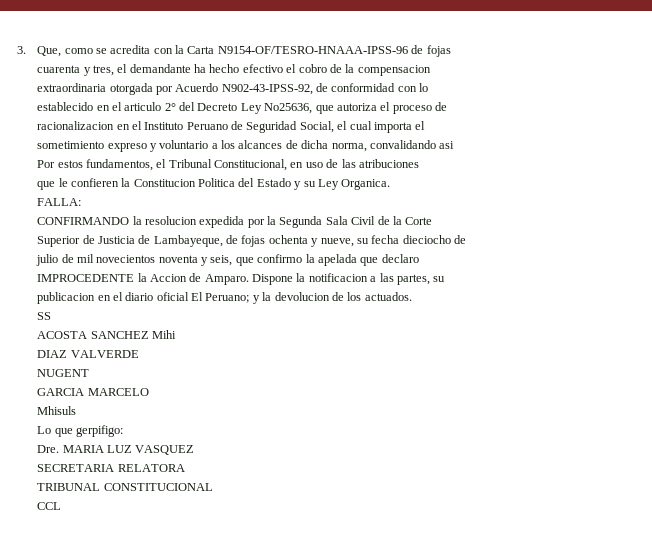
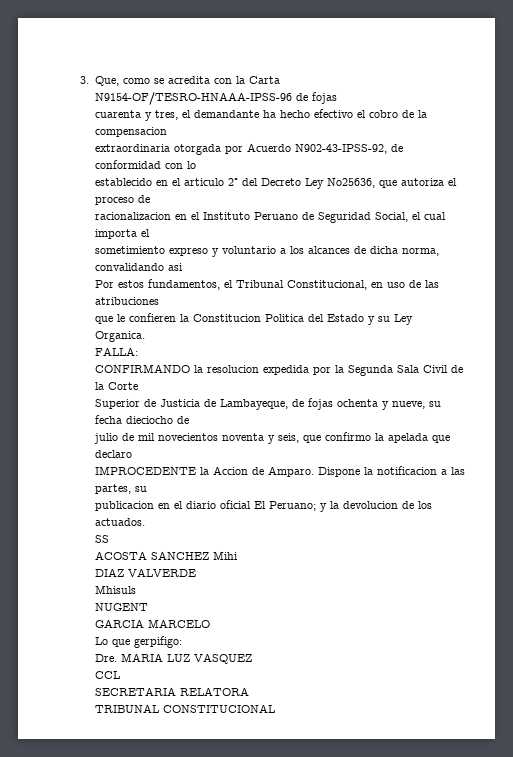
(139, 354) none -> [95,585,137,594] // Mhisuls
[37,406,77,415] // Mhisuls -> (211, 623) none
(195, 450) none -> [95,671,121,679] // CCL
[37,502,62,510] // CCL -> (276, 708) none

